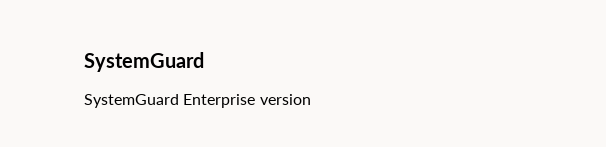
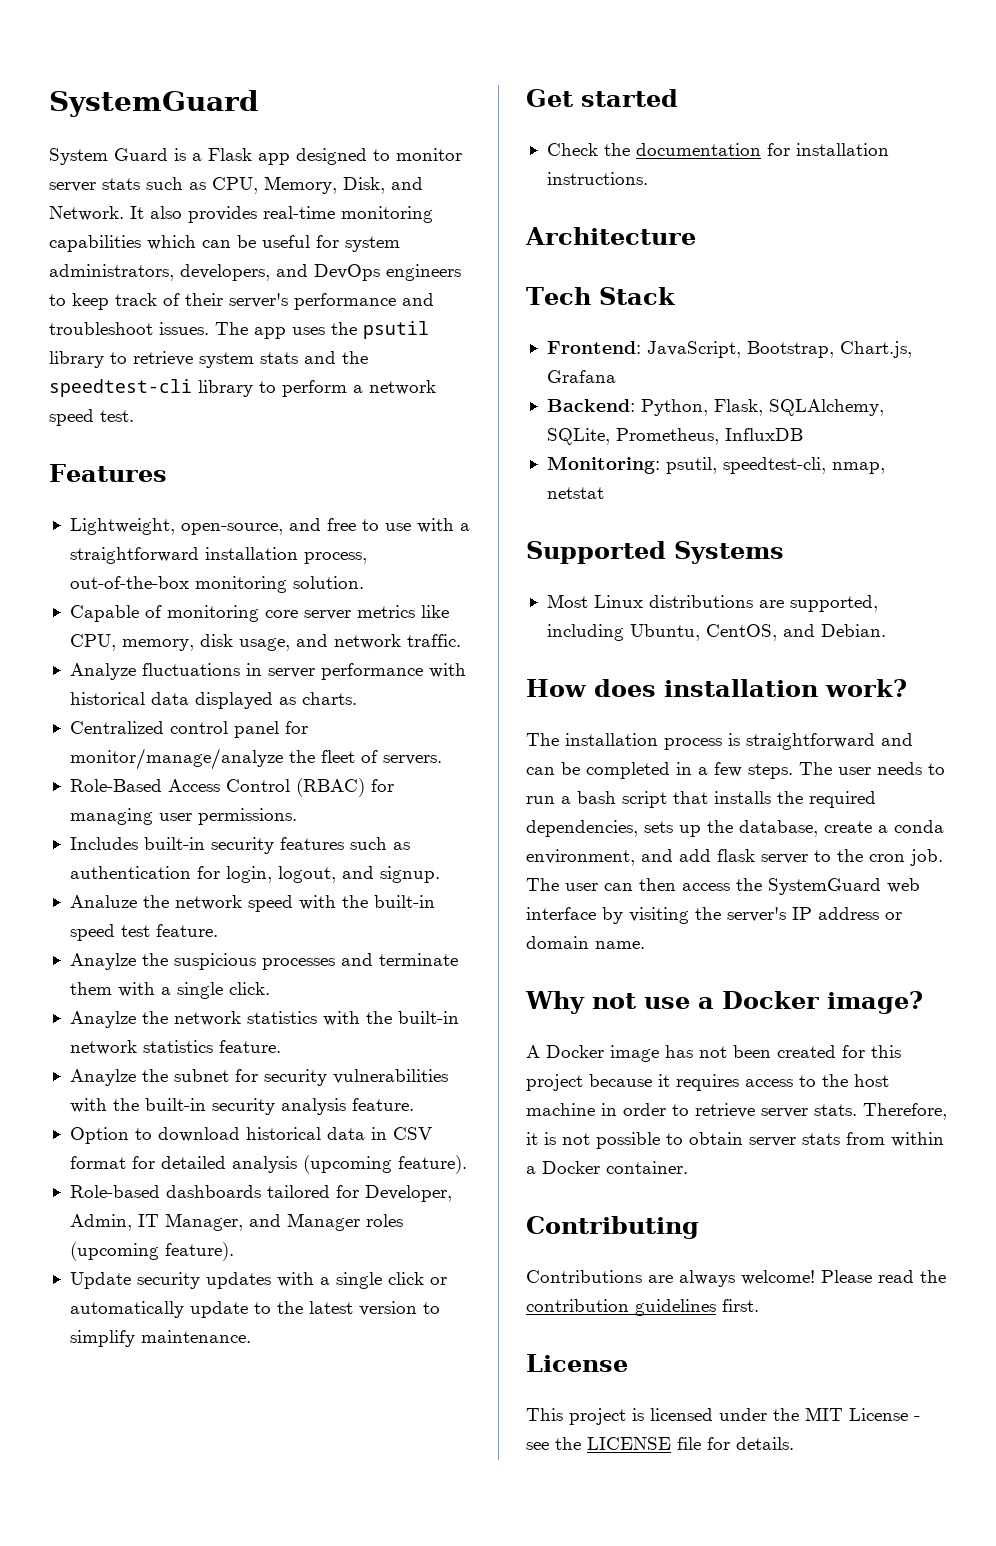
[84,94,311,108] SystemGuard Enterprise version -> [49,148,462,165] [49,176,423,194] [49,206,433,223] [49,235,400,252] [49,264,461,281] [49,293,434,310] [49,321,429,339] [49,351,368,368] [49,379,436,397] [49,409,134,426] [49,464,167,482] [69,518,470,535] [69,547,367,564] [69,576,364,593] [69,605,449,622] [69,634,461,651] [69,663,466,680] [69,692,357,709] [69,721,308,738] [69,748,442,770] [69,778,394,797] [69,808,297,825] [69,837,410,854] [69,866,440,883] [69,895,435,912] [69,924,218,941] [69,953,458,970] [69,982,270,999] [69,1011,459,1028] [69,1040,281,1055] [69,1069,448,1086] [69,1098,414,1115] [69,1127,432,1144] [69,1155,467,1174] [69,1185,452,1202] [69,1213,403,1231] [69,1242,234,1261] [69,1272,447,1289] [69,1301,440,1318] [69,1330,251,1347] [526,89,678,107] [546,143,889,156] [546,172,648,185] [525,227,696,245] [526,287,676,305] [546,341,912,358] [546,370,616,383] [546,399,884,416] [546,428,803,445] [546,456,885,474] [546,487,604,499] [526,541,784,564] [546,594,878,612] [546,624,886,641] [526,679,907,697] [526,733,913,750] [526,762,945,779] [526,791,876,808] [526,820,944,837] [526,849,943,866] [526,878,920,895] [526,907,902,924] [526,936,645,949] [525,991,923,1014] [526,1045,901,1062] [526,1074,889,1091] [526,1103,947,1120] [526,1132,944,1149] [526,1161,688,1174] [526,1216,699,1239] [526,1270,946,1287] [526,1299,759,1316] [526,1354,628,1372] [526,1407,920,1425] [526,1437,794,1450] System Guard is a Flask app designed to monitor server stats such as CPU, Memory, Disk, and Network. It also provides real-time monitoring capabilities which can be useful for system administrators, developers, and DevOps engineers to keep track of their server's performance and troubleshoot issues. The app uses the psutil library to retrieve system stats and the speedtest-cli library to perform a network speed test. // Features // Lightweight, open-source, and free to use with a straightforward installation process, out-of-the-box monitoring solution. // Capable of monitoring core server metrics like CPU, memory, disk usage, and network traffic. // Analyze fluctuations in server performance with historical data displayed as charts. // Centralized control panel for monitor/manage/analyze the fleet of servers. // Role-Based Access Control (RBAC) for managing user permissions. // Includes built-in security features such as authentication for login, logout, and signup. // Analuze the network speed with the built-in speed test feature. // Anaylze the suspicious processes and terminate them with a single click. // Anaylze the network statistics with the built-in network statistics feature. // Anaylze the subnet for security vulnerabilities with the built-in security analysis feature. // Option to download historical data in CSV format for detailed analysis (upcoming feature). // Role-based dashboards tailored for Developer, Admin, IT Manager, and Manager roles (upcoming feature). // Update security updates with a single click or automatically update to the latest version to simplify maintenance. // Get started // Check the documentation for installation instructions. // Architecture // Tech Stack // Frontend: JavaScript, Bootstrap, Chart.js, Grafana // Backend: Python, Flask, SQLAlchemy, SQLite, Prometheus, InfluxDB // Monitoring: psutil, speedtest-cli, nmap, netstat // Supported Systems // Most Linux distributions are supported, including Ubuntu, CentOS, and Debian. // How does installation work? // The installation process is straightforward and can be completed in a few steps. The user needs to run a bash script that installs the required dependencies, sets up the database, create a conda environment, and add flask server to the cron job. The user can then access the SystemGuard web interface by visiting the server's IP address or domain name. // Why not use a Docker image? // A Docker image has not been created for this project because it requires access to the host machine in order to retrieve server stats. Therefore, it is not possible to obtain server stats from within a Docker container. // Contributing // Contributions are always welcome! Please read the contribution guidelines first. // License // This project is licensed under the MIT License - see the LICENSE file for details.

